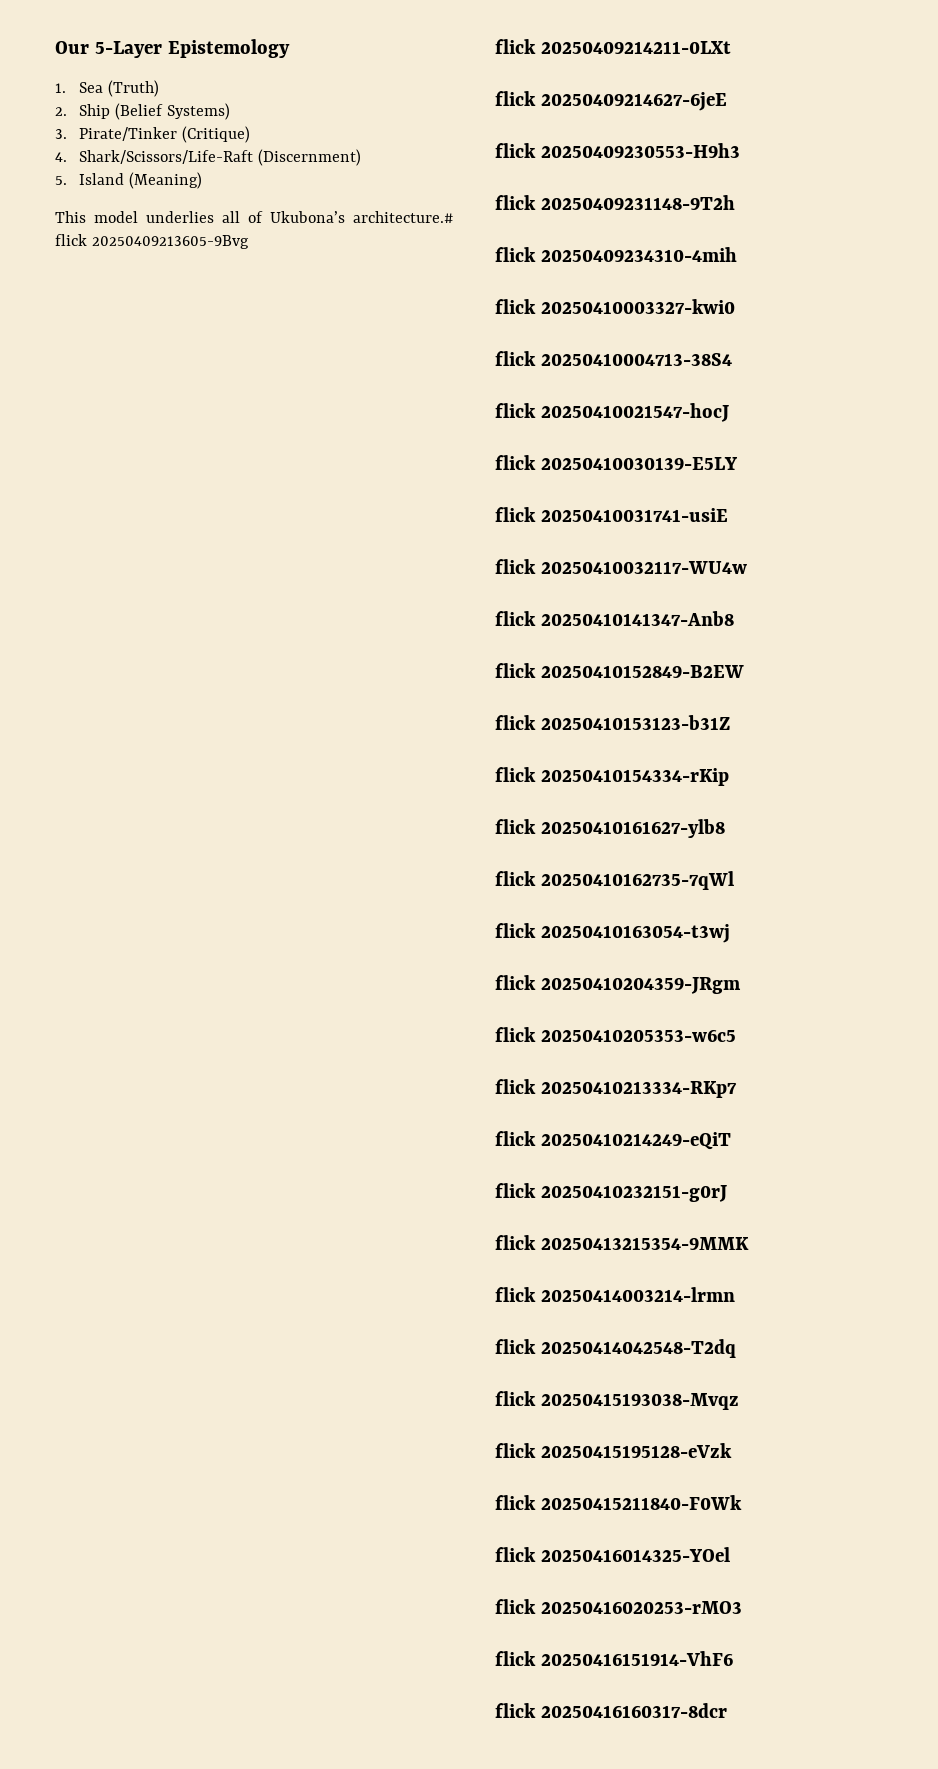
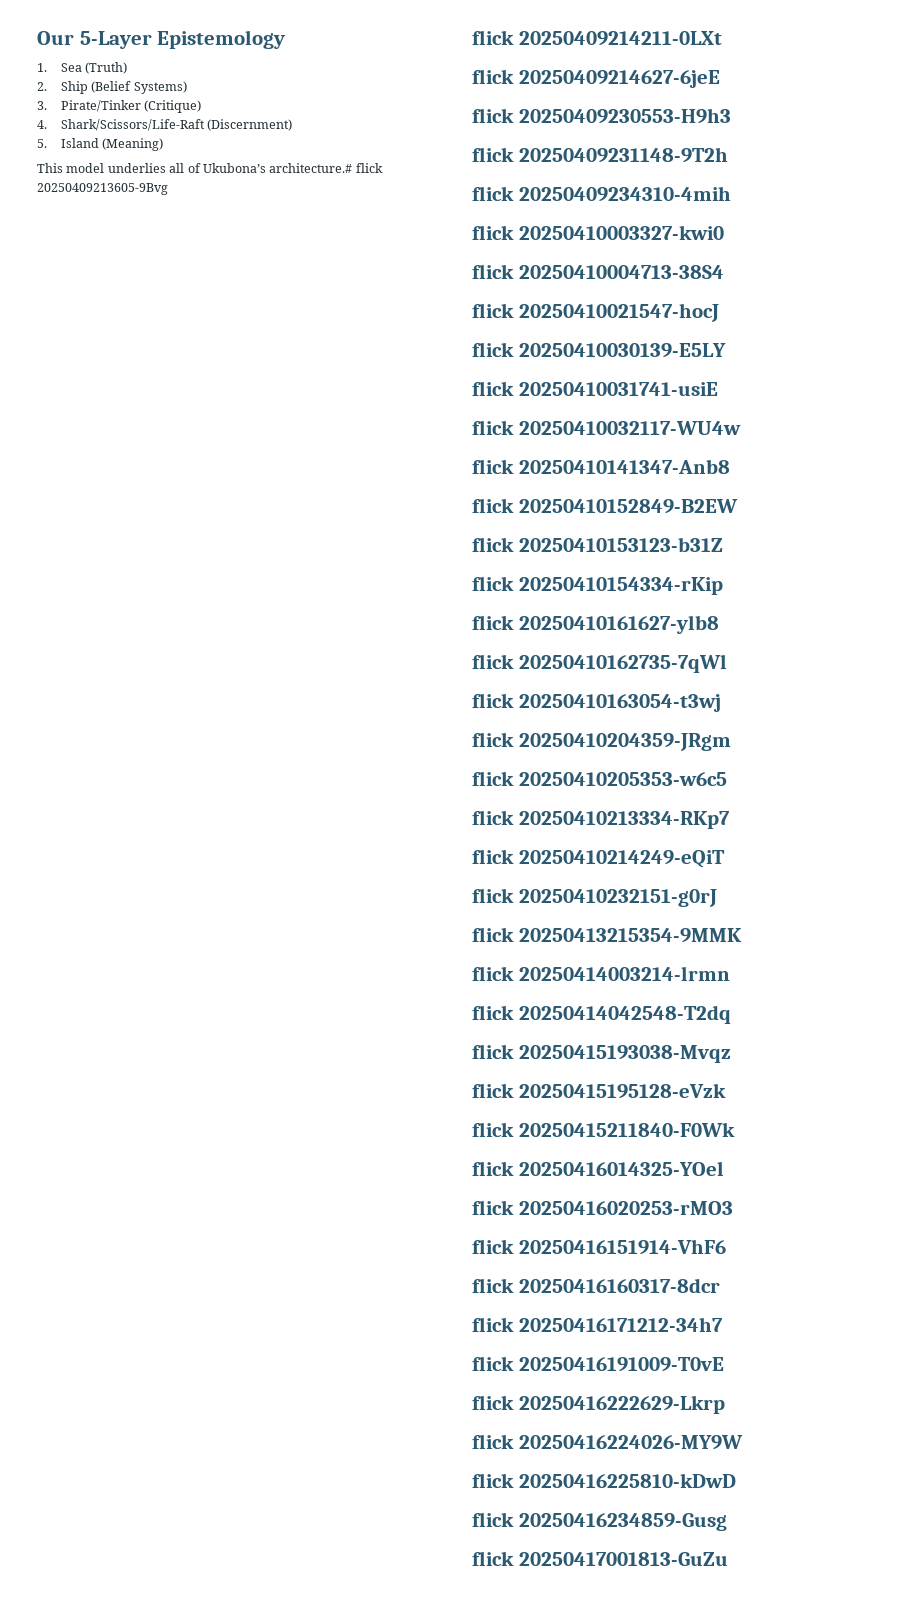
(727, 1710) none -> [472,1317,723,1332] [472,1356,724,1372] [472,1395,725,1414] [472,1434,743,1450] [472,1473,736,1488] [472,1512,727,1531] [472,1551,728,1566] // flick 20250416171212-34h7 // flick 20250416191009-T0vE // flick 20250416222629-Lkrp // flick 20250416224026-MY9W // flick 20250416225810-kDwD // flick 20250416234859-Gusg // flick 20250417001813-GuZu

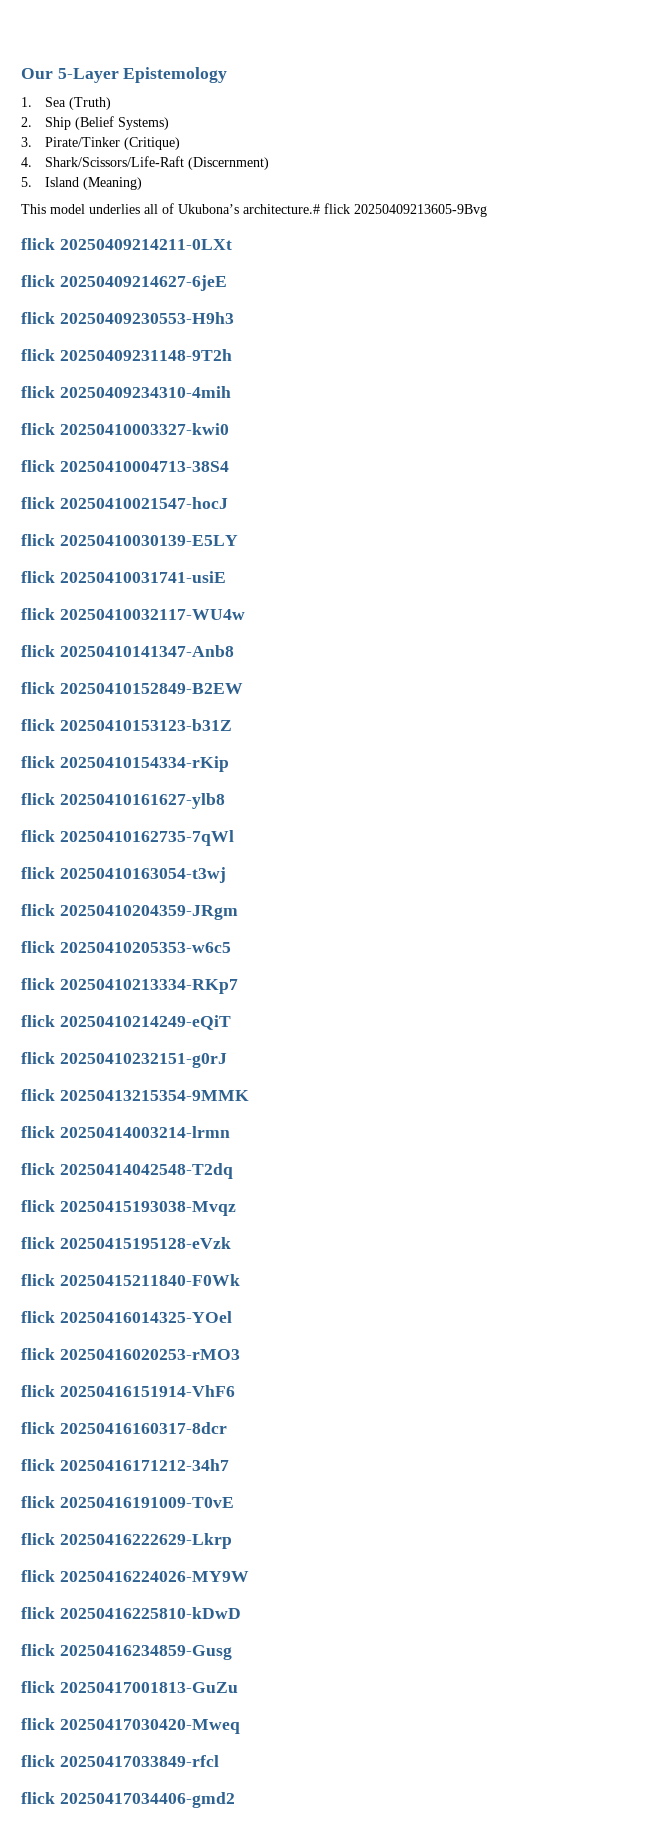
(728, 1559) none -> [21,1718,240,1734] [21,1755,219,1767] [21,1792,235,1808] // flick 20250417030420-Mweq // flick 20250417033849-rfcl // flick 20250417034406-gmd2

